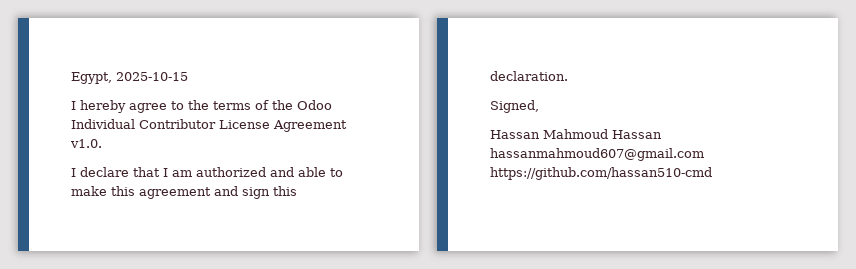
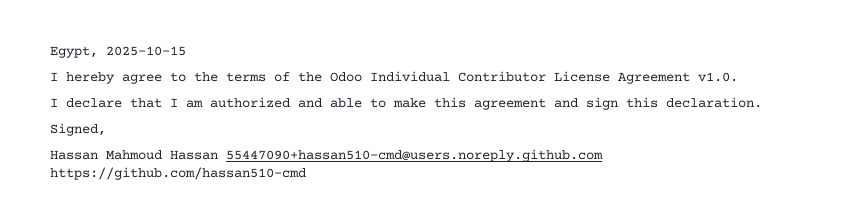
[490,148,704,161] hassanmahmoud607@gmail.com -> [226,149,603,162] 55447090+hassan510-cmd@users.noreply.github.com

